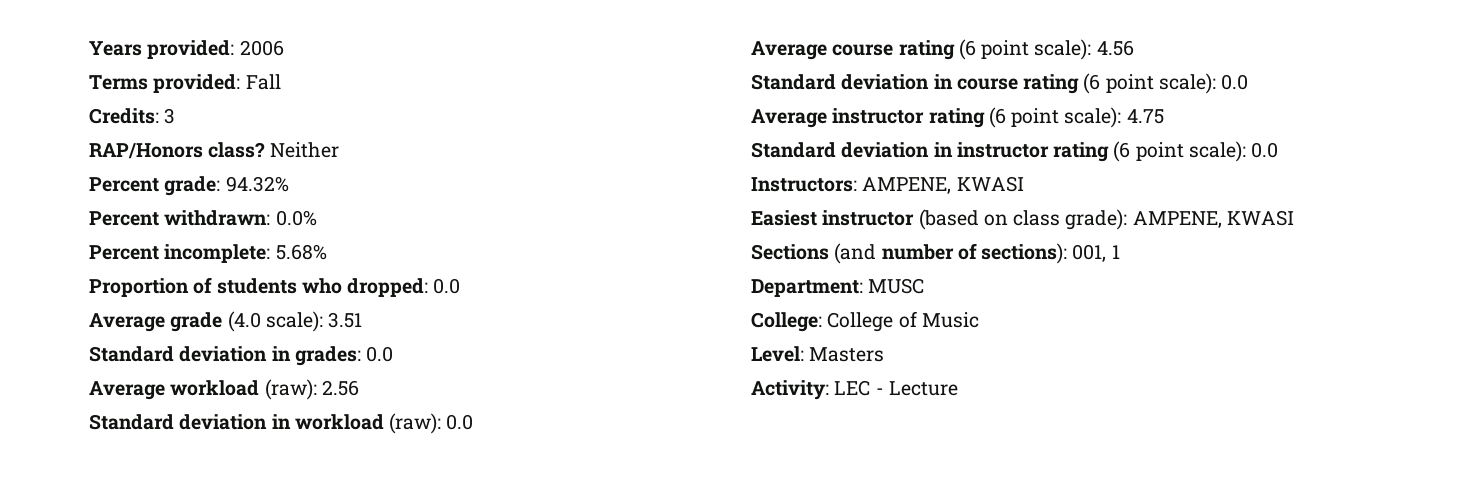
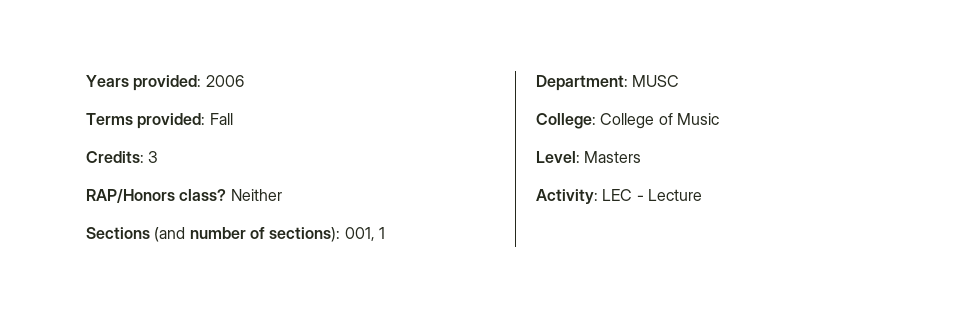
[89,176,289,196] [89,210,317,226] [89,244,327,263] [89,277,461,297] [89,311,363,332] [89,346,394,366] [89,379,359,400] [89,413,474,434] [751,39,1134,60] [751,73,1249,94] [751,107,1164,128] [751,141,1279,162] [751,176,1024,194] [751,209,1294,230] // Percent grade: 94.32% // Percent withdrawn: 0.0% // Percent incomplete: 5.68% // Proportion of students who dropped: 0.0 // Average grade (4.0 scale): 3.51 // Standard deviation in grades: 0.0 // Average workload (raw): 2.56 // Standard deviation in workload (raw): 0.0 // Average course rating (6 point scale): 4.56 // Standard deviation in course rating (6 point scale): 0.0 // Average instructor rating (6 point scale): 4.75 // Standard deviation in instructor rating (6 point scale): 0.0 // Instructors: AMPENE, KWASI // Easiest instructor (based on class grade): AMPENE, KWASI -> (282, 195) none

